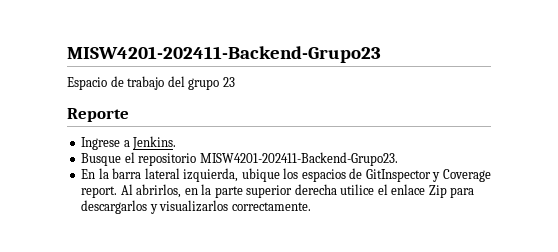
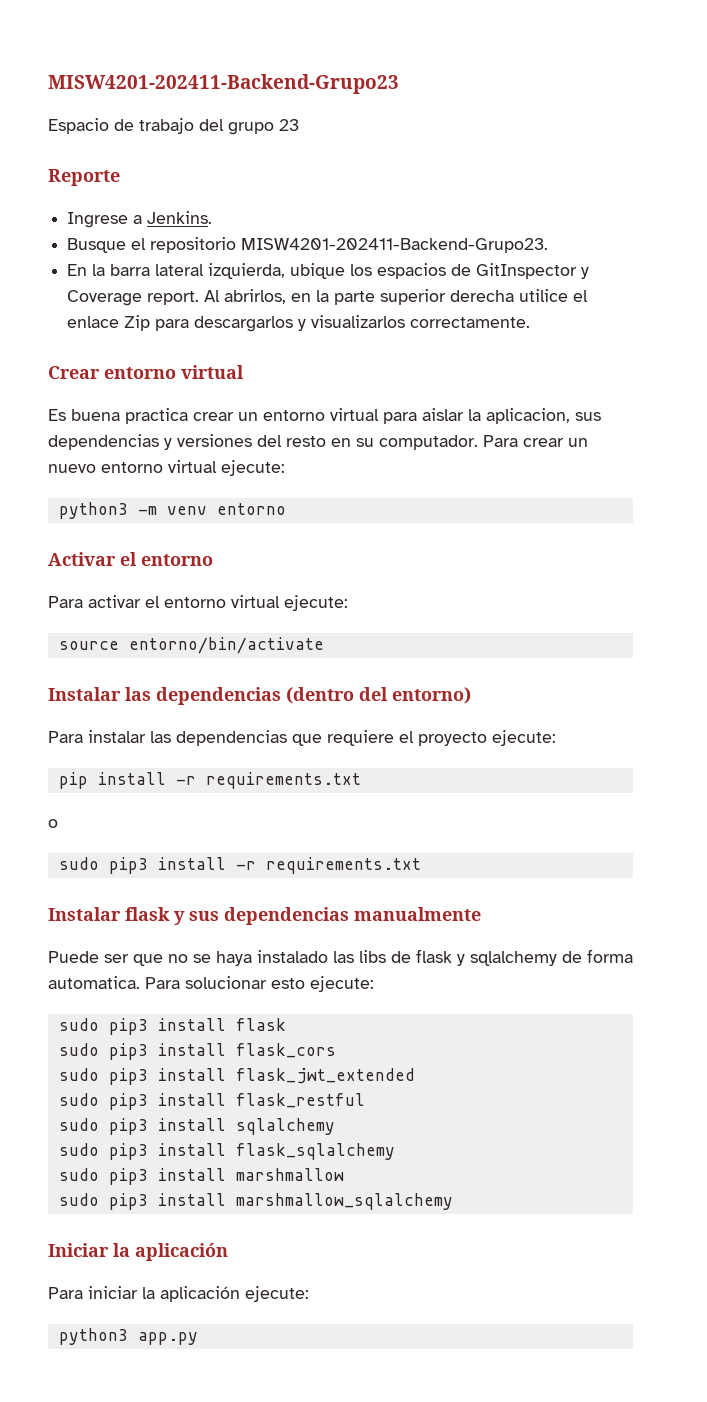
(311, 206) none -> [48,365,244,379] [48,408,601,424] [48,434,588,450] [48,460,285,476] [58,502,286,519] [48,552,213,566] [48,595,348,611] [58,637,324,654] [48,687,471,705] [48,730,556,746] [58,772,361,789] [48,819,58,828] [58,857,421,874] [48,907,481,925] [48,949,633,966] [48,976,374,992] [58,1018,286,1035] [58,1043,336,1060] [58,1068,415,1085] [58,1093,365,1110] [58,1118,335,1135] [58,1143,395,1160] [58,1168,344,1185] [58,1193,453,1210] [48,1243,228,1261] [48,1286,309,1302] [58,1328,198,1345] // Crear entorno virtual // Es buena practica crear un entorno virtual para aislar la aplicacion, sus dependencias y versiones del resto en su computador. Para crear un nuevo entorno virtual ejecute: // python3 -m venv entorno // Activar el entorno // Para activar el entorno virtual ejecute: // source entorno/bin/activate // Instalar las dependencias (dentro del entorno) // Para instalar las dependencias que requiere el proyecto ejecute: // pip install -r requirements.txt // o // sudo pip3 install -r requirements.txt // Instalar flask y sus dependencias manualmente // Puede ser que no se haya instalado las libs de flask y sqlalchemy de forma automatica. Para solucionar esto ejecute: // sudo pip3 install flask // sudo pip3 install flask_cors // sudo pip3 install flask_jwt_extended // sudo pip3 install flask_restful // sudo pip3 install sqlalchemy // sudo pip3 install flask_sqlalchemy // sudo pip3 install marshmallow // sudo pip3 install marshmallow_sqlalchemy // Iniciar la aplicación // Para iniciar la aplicación ejecute: // python3 app.py

